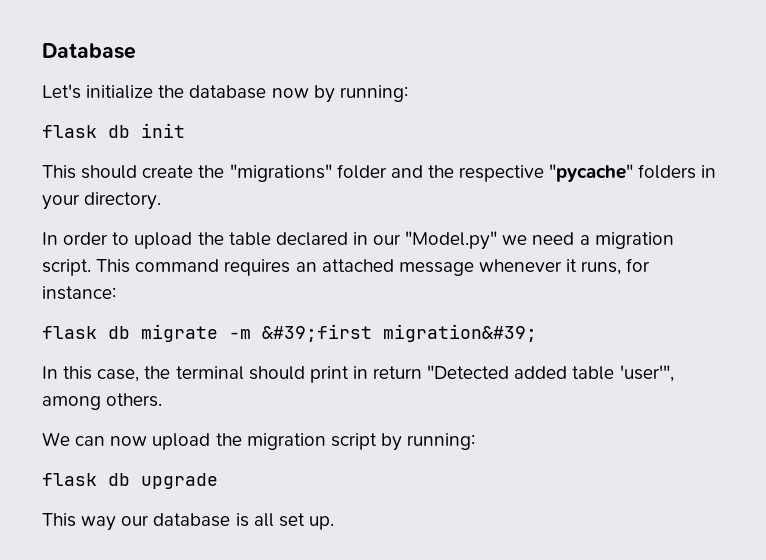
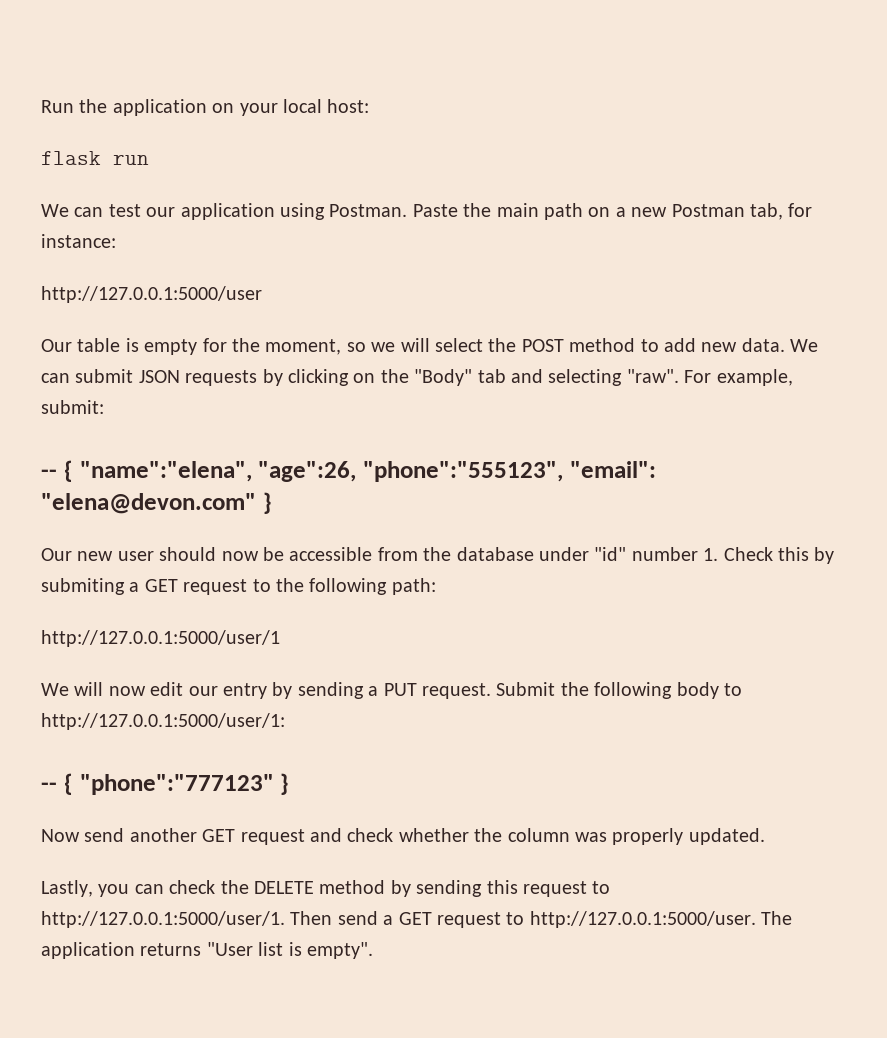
[42,43,136,59] [42,84,408,103] [42,123,185,138] [42,164,717,182] [42,192,162,210] [42,231,674,250] [42,258,651,276] [42,286,116,300] [42,324,537,342] [42,365,674,383] [42,393,163,410] [42,432,476,451] [42,473,218,489] [42,513,334,531] Database // Let's initialize the database now by running: // flask db init // This should create the "migrations" folder and the respective "pycache" folders in your directory. // In order to upload the table declared in our "Model.py" we need a migration script. This command requires an attached message whenever it runs, for instance: // flask db migrate -m &#39;first migration&#39; // In this case, the terminal should print in return "Detected added table 'user'", among others. // We can now upload the migration script by running: // flask db upgrade // This way our database is all set up. -> [41,99,370,116] [41,151,149,165] [41,203,813,220] [41,234,116,248] [41,286,262,303] [41,338,819,355] [41,369,793,386] [41,400,104,414] [41,460,656,482] [41,492,272,514] [41,547,835,564] [41,578,436,595] [41,630,280,647] [41,682,742,699] [41,713,285,730] [41,773,290,795] [41,828,765,845] [41,880,611,897] [41,911,793,928] [41,942,373,959] Run the application on your local host: // flask run // We can test our application using Postman. Paste the main path on a new Postman tab, for instance: // http://127.0.0.1:5000/user // Our table is empty for the moment, so we will select the POST method to add new data. We can submit JSON requests by clicking on the "Body" tab and selecting "raw". For example, submit: // -- { "name":"elena", "age":26, "phone":"555123", "email": "elena@devon.com" } // Our new user should now be accessible from the database under "id" number 1. Check this by submiting a GET request to the following path: // http://127.0.0.1:5000/user/1 // We will now edit our entry by sending a PUT request. Submit the following body to http://127.0.0.1:5000/user/1: // -- { "phone":"777123" } // Now send another GET request and check whether the column was properly updated. // Lastly, you can check the DELETE method by sending this request to http://127.0.0.1:5000/user/1. Then send a GET request to http://127.0.0.1:5000/user. The application returns "User list is empty".

